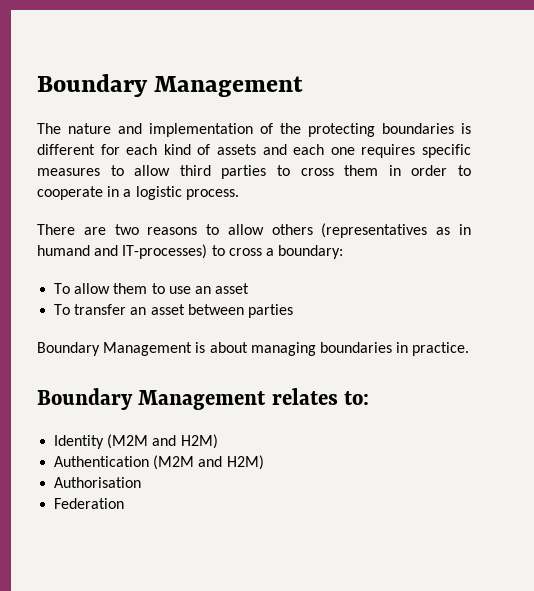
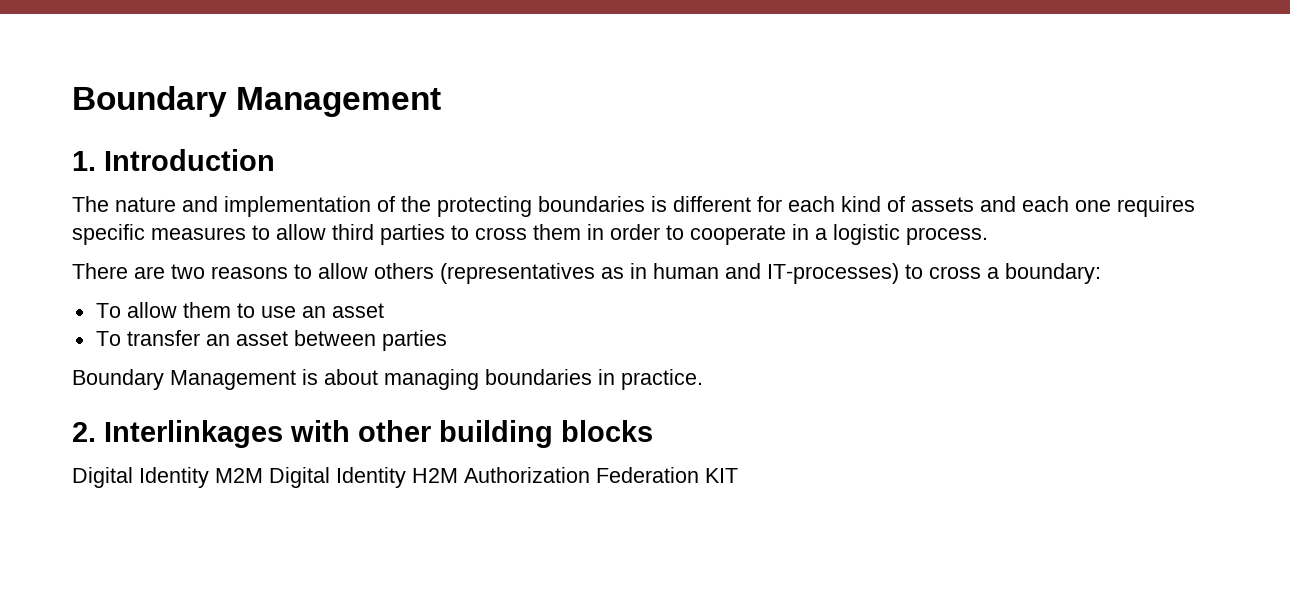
[37,74,304,97] Boundary Management -> [72,86,442,117] [72,149,275,171] Boundary Management // 1. Introduction
[37,245,90,256] humand -> [653,263,719,279] human
[37,388,370,410] [54,434,218,449] [54,455,264,470] [54,477,142,488] [54,498,125,509] Boundary Management relates to: // Identity (M2M and H2M) // Authentication (M2M and H2M) // Authorisation // Federation -> [72,420,653,448] [72,467,738,488] 2. Interlinkages with other building blocks // Digital Identity M2M Digital Identity H2M Authorization Federation KIT

